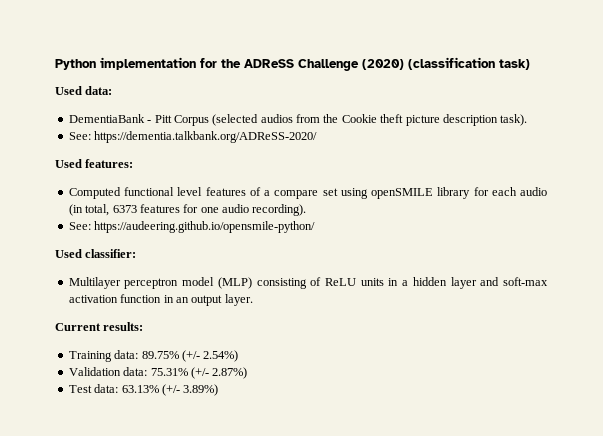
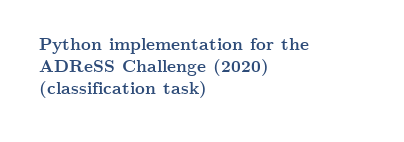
[55,86,113,95] [68,114,528,126] [68,131,318,143] [55,159,134,168] [68,187,547,199] [68,204,307,216] [68,221,316,233] [55,249,137,258] [68,277,548,289] [68,294,253,306] [55,322,144,331] [68,350,239,362] [68,367,248,379] [68,384,219,396] // Used data: // DementiaBank - Pitt Corpus (selected audios from the Cookie theft picture description task). // See: https://dementia.talkbank.org/ADReSS-2020/ // Used features: // Computed functional level features of a compare set using openSMILE library for each audio (in total, 6373 features for one audio recording). // See: https://audeering.github.io/opensmile-python/ // Used classifier: // Multilayer perceptron model (MLP) consisting of ReLU units in a hidden layer and soft-max activation function in an output layer. // Current results: // Training data: 89.75% (+/- 2.54%) // Validation data: 75.31% (+/- 2.87%) // Test data: 63.13% (+/- 3.89%) -> (207, 89) none

